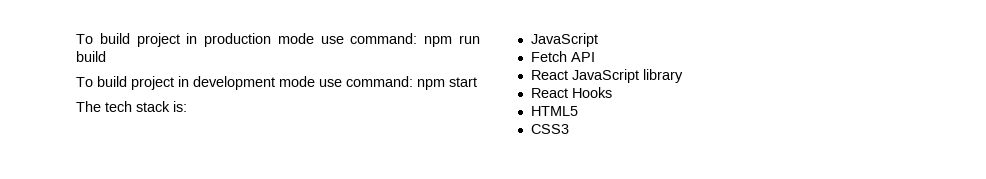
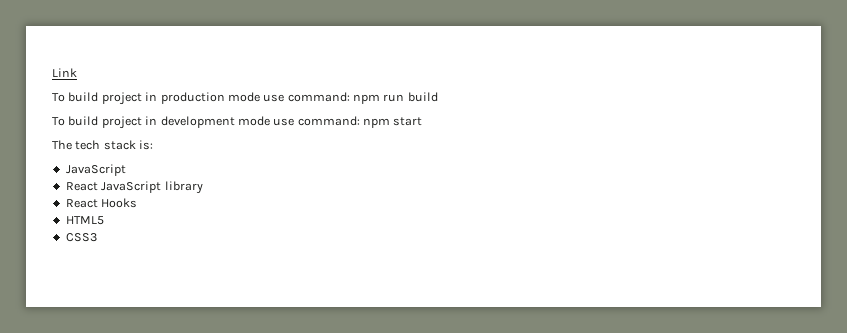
(76, 39) none -> [52,68,77,77] Link //
[530,51,595,62] // Fetch API -> (126, 170) none

